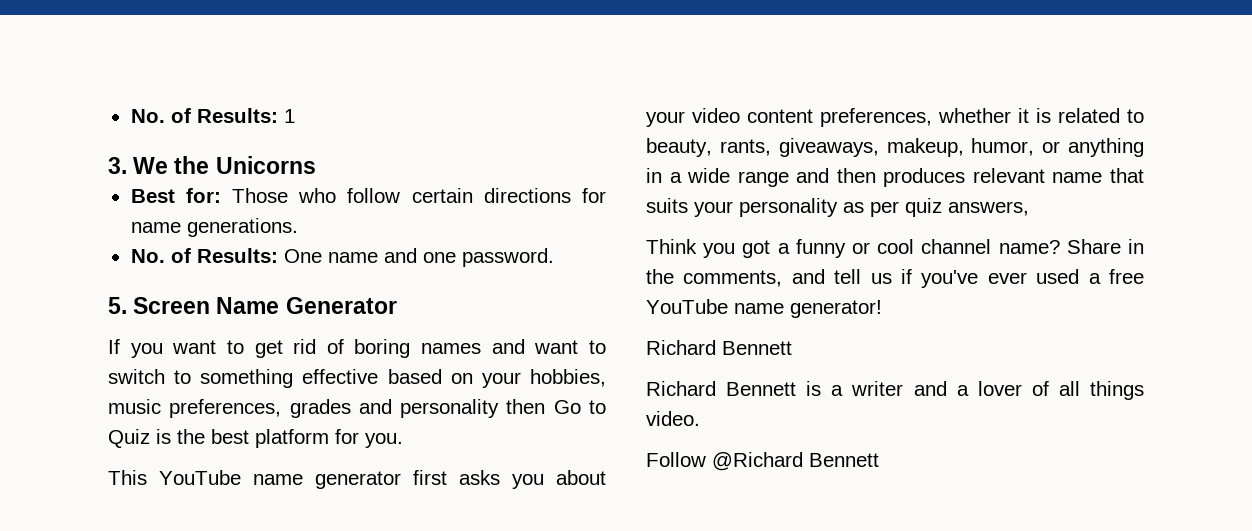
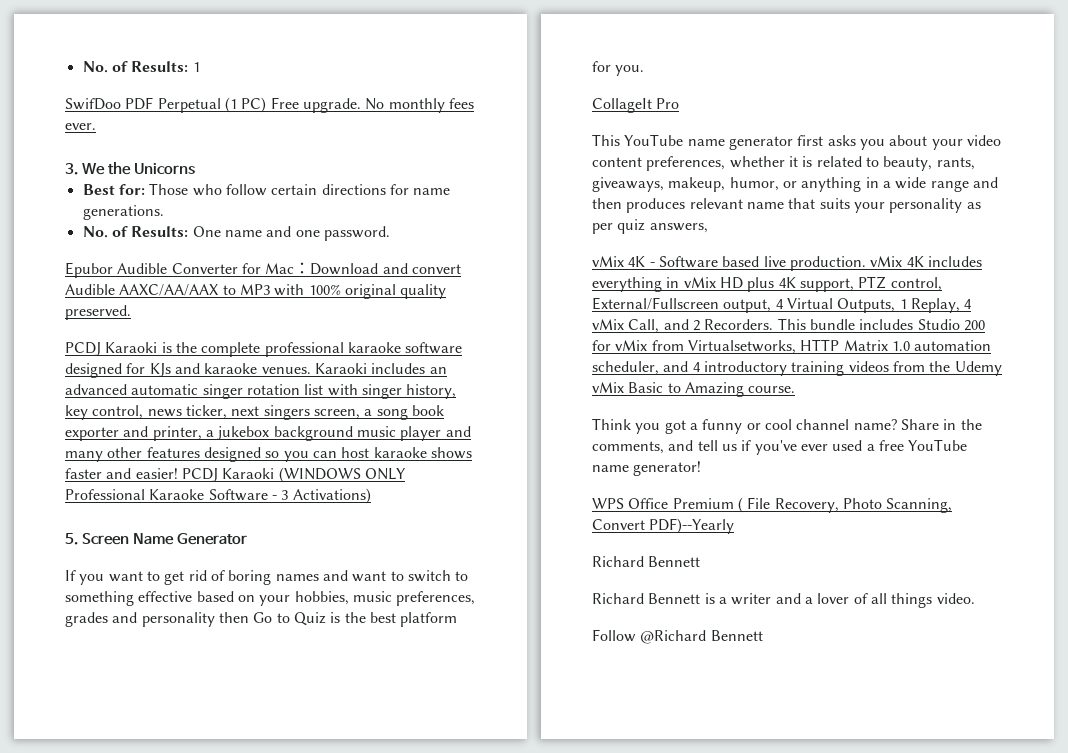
(295, 116) none -> [65,97,474,113] [65,123,96,130] // SwifDoo PDF Perpetual (1 PC) Free upgrade. No monthly fees ever.
(554, 257) none -> [65,262,461,278] [65,284,447,299] [65,305,131,320] [65,342,463,357] [65,363,447,378] [65,384,457,399] [65,405,444,420] [65,426,471,441] [65,447,472,462] [65,467,406,483] [65,488,371,504] // Epubor Audible Converter for Mac：Download and convert Audible AAXC/AA/AAX to MP3 with 100% original quality preserved. // PCDJ Karaoki is the complete professional karaoke software designed for KJs and karaoke venues. Karaoki includes an advanced automatic singer rotation list with singer history, key control, news ticker, next singers screen, a song book exporter and printer, a jukebox background music player and many other features designed so you can host karaoke shows faster and easier! PCDJ Karaoki (WINDOWS ONLY Professional Karaoke Software - 3 Activations)
(403, 440) none -> [592,98,680,113] // CollageIt Pro
(1029, 208) none -> [592,256,982,271] [592,276,942,292] [592,297,973,313] [592,318,985,333] [592,339,992,354] [592,361,1002,376] [592,382,796,397] // vMix 4K - Software based live production. vMix 4K includes everything in vMix HD plus 4K support, PTZ control, External/Fullscreen output, 4 Virtual Outputs, 1 Replay, 4 vMix Call, and 2 Recorders. This bundle includes Studio 200 for vMix from Virtualsetworks, HTTP Matrix 1.0 automation scheduler, and 4 introductory training videos from the Udemy vMix Basic to Amazing course.
(882, 309) none -> [592,497,953,513] [592,518,735,534] // WPS Office Premium ( File Recovery, Photo Scanning, Convert PDF)--Yearly

